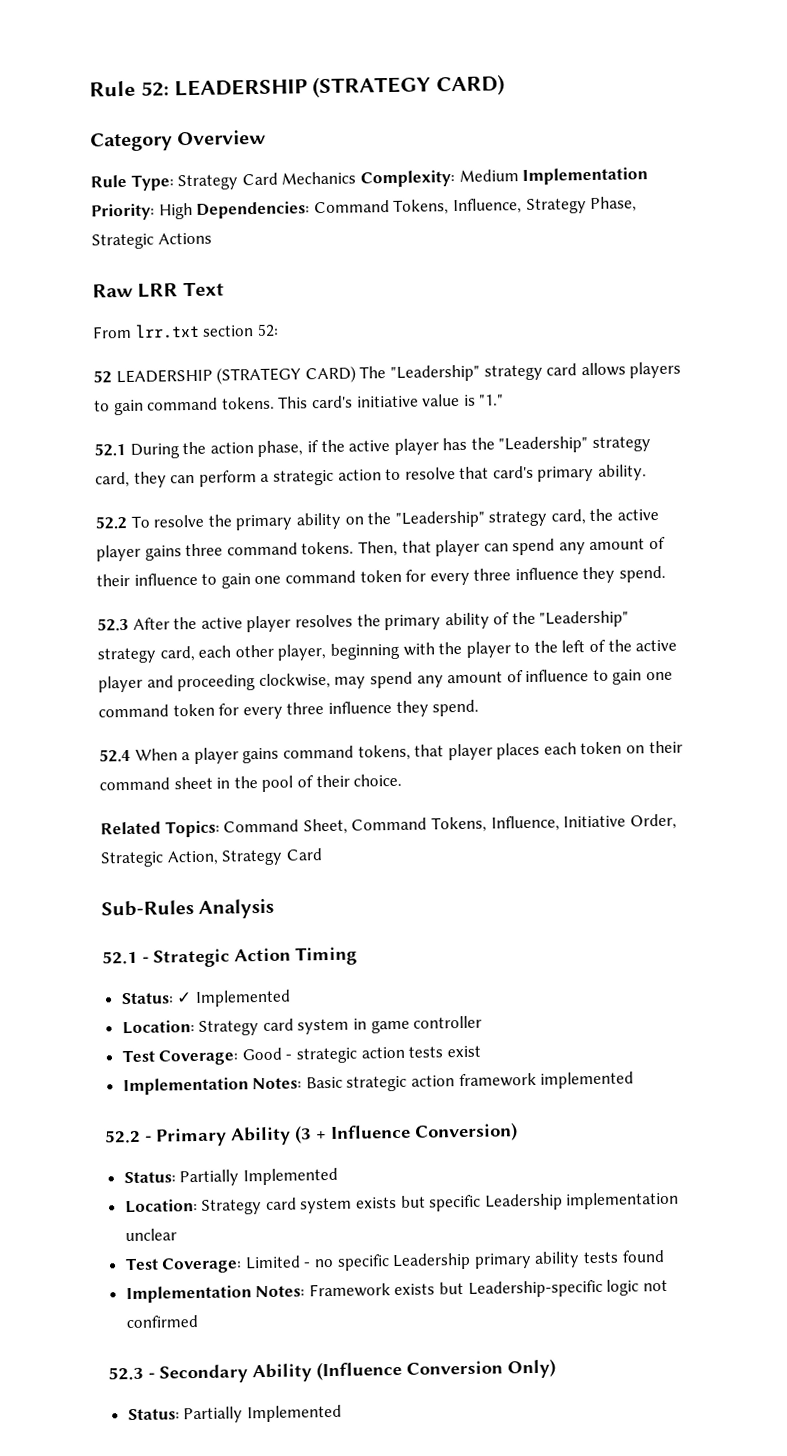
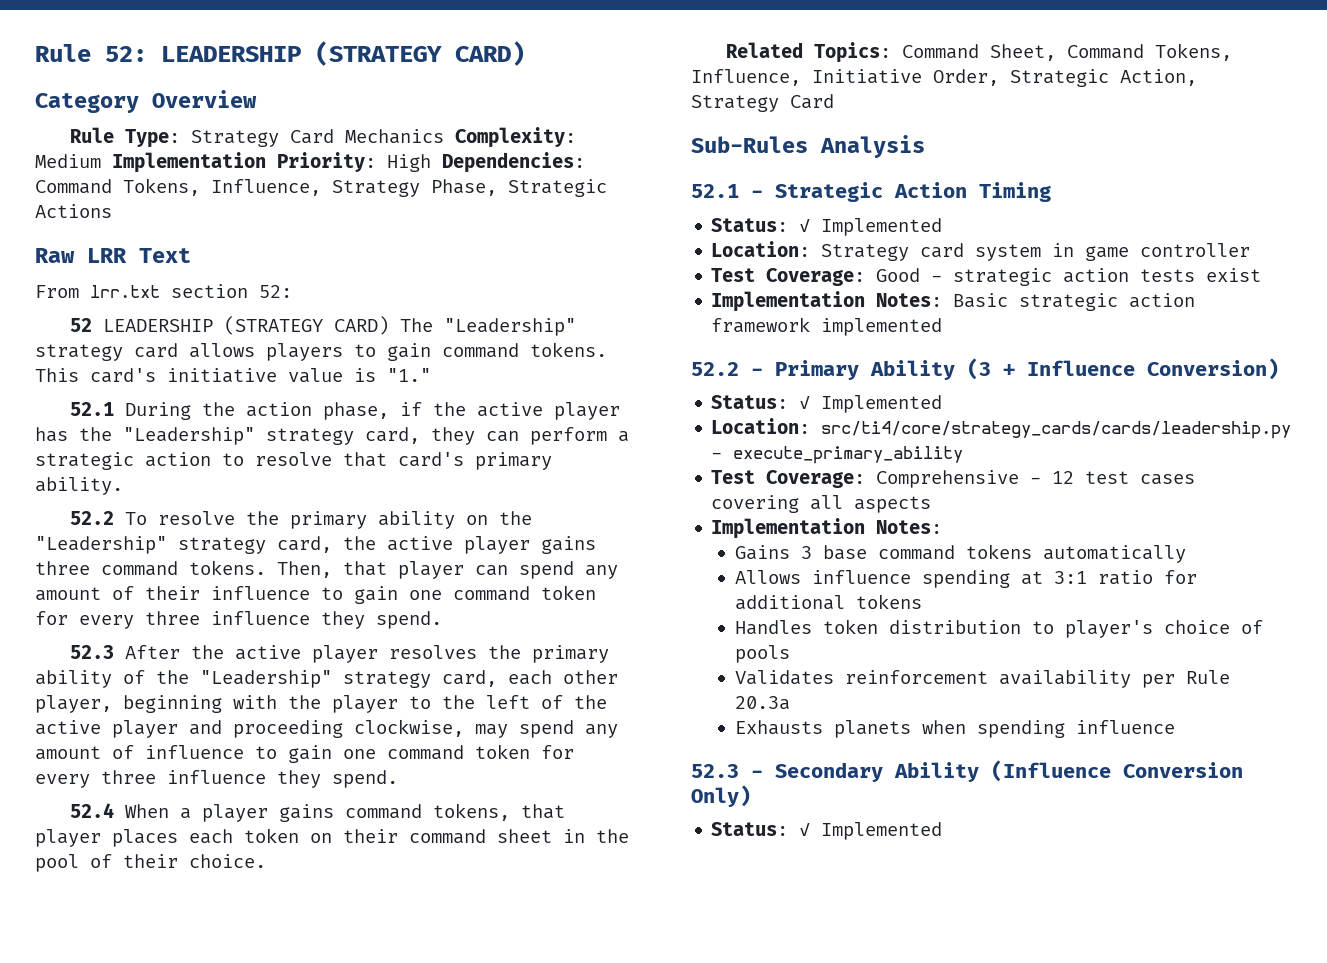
[179,1167,338,1187] [124,1191,680,1215] [124,1228,177,1242] [124,1250,665,1274] [125,1279,668,1304] [125,1315,198,1329] Partially Implemented // Location: Strategy card system exists but specific Leadership implementation unclear // Test Coverage: Limited - no specific Leadership primary ability tests found // Implementation Notes: Framework exists but Leadership-specific logic not confirmed -> [799,395,943,413] [711,418,1292,439] [711,446,964,464] [711,470,1196,488] [711,495,932,513] [711,518,943,539] [734,544,1186,563] [734,570,1197,588] [734,594,922,610] [734,619,1263,638] [734,645,790,663] [734,670,1230,688] [734,696,790,710] [734,720,1175,738] ✓ Implemented // Location: src/ti4/core/strategy_cards/cards/leadership.py - execute_primary_ability // Test Coverage: Comprehensive - 12 test cases covering all aspects // Implementation Notes: // Gains 3 base command tokens automatically // Allows influence spending at 3:1 ratio for additional tokens // Handles token distribution to player's choice of pools // Validates reinforcement availability per Rule 20.3a // Exhausts planets when spending influence
[183,1406,244,1424] Partially -> [799,823,811,836] ✓

